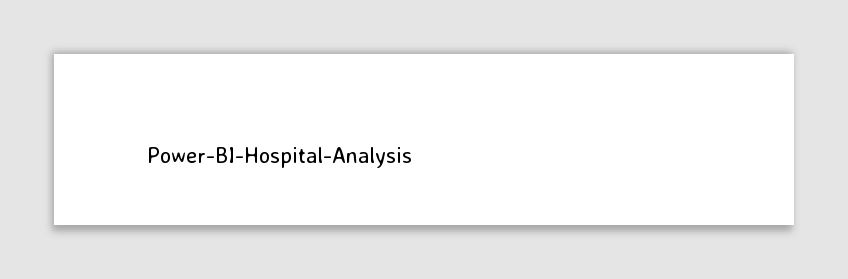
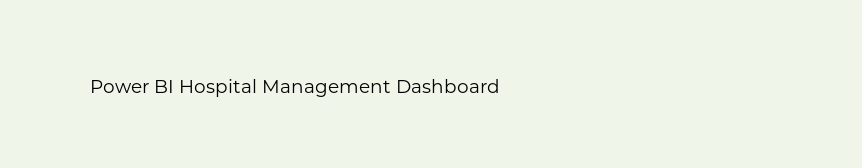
[147,147,412,168] Power-BI-Hospital-Analysis -> [90,79,500,97] Power BI Hospital Management Dashboard

